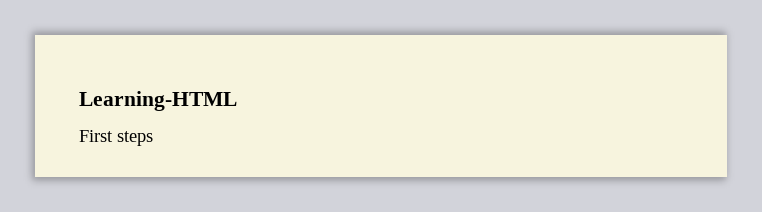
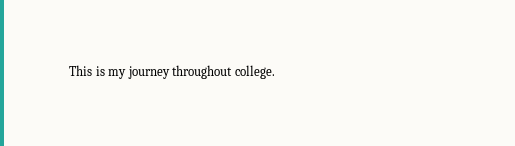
[79,91,237,111] [79,130,153,146] Learning-HTML // First steps -> [69,65,275,79] This is my journey throughout college.

